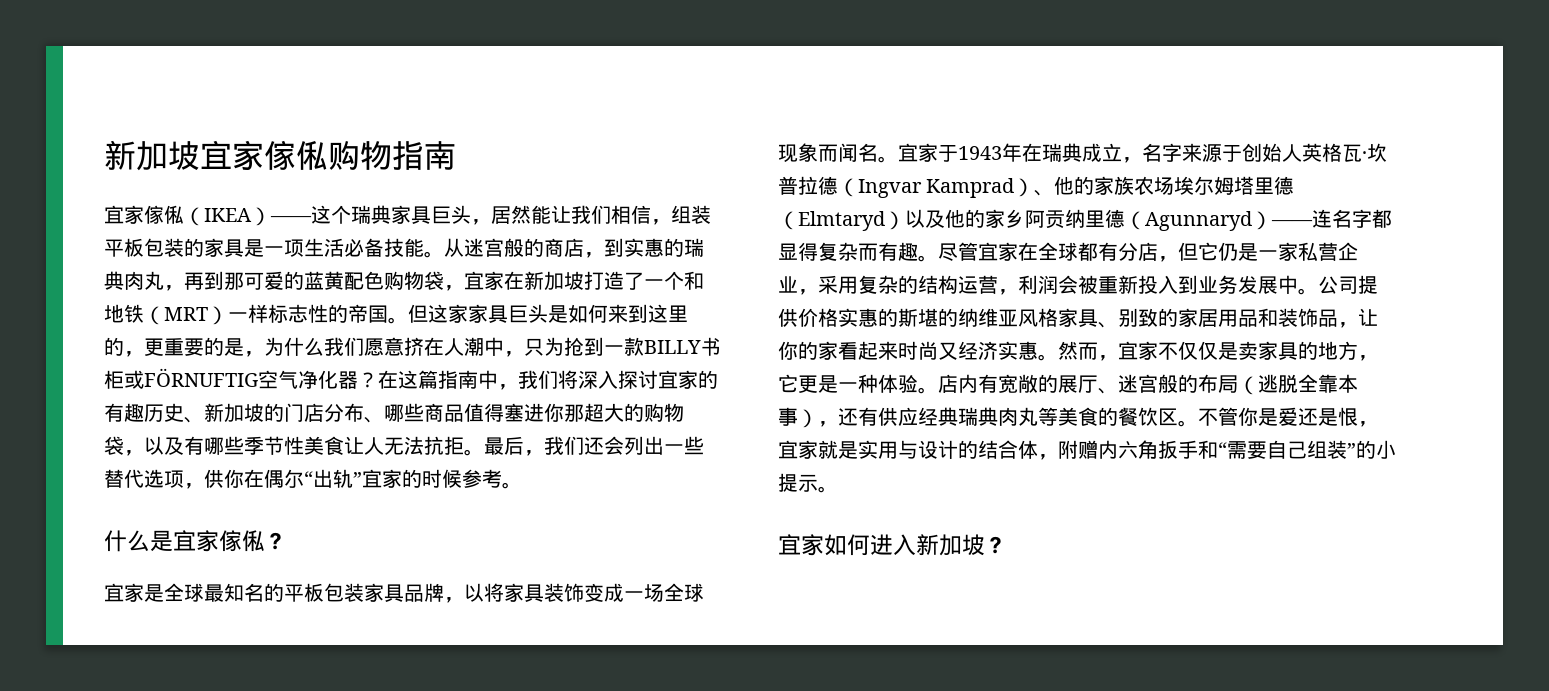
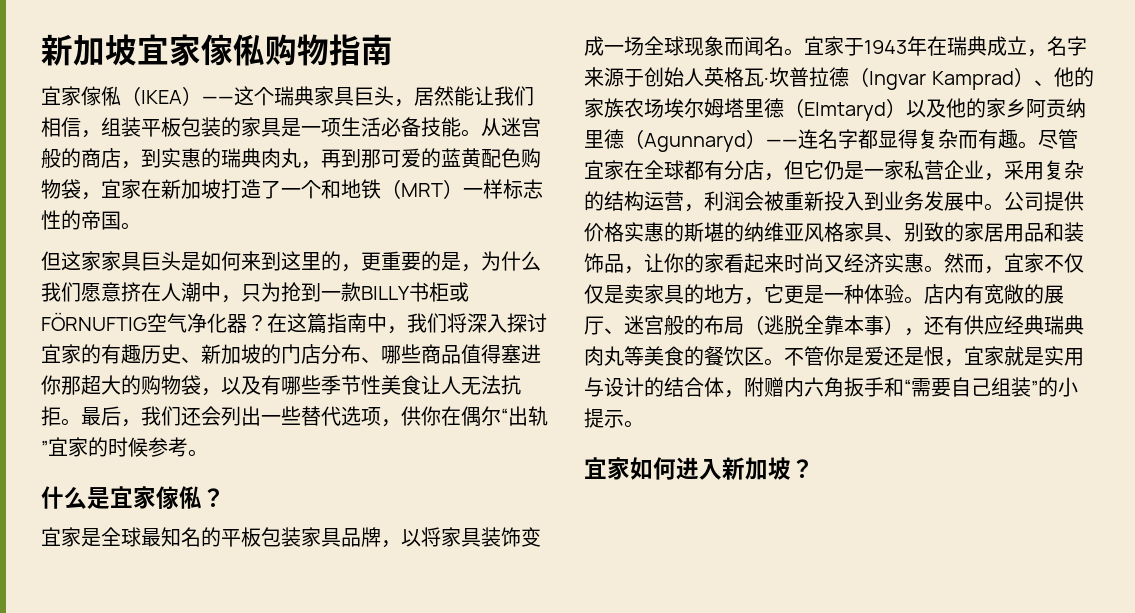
(408, 320) none -> (141, 226) //

